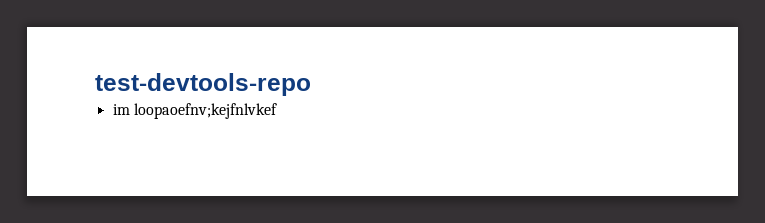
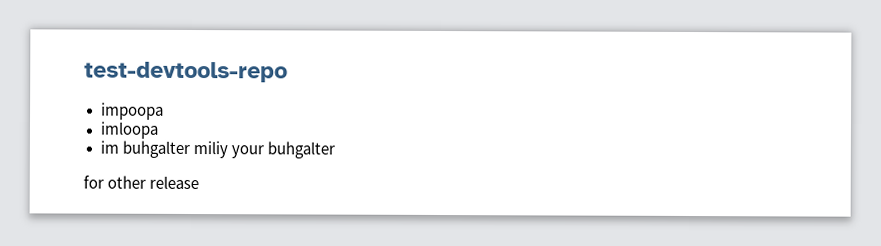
(311, 84) none -> [100,102,164,120] [99,121,159,139] // impoopa // imloopa
[133,103,277,119] loopaoefnv;kejfnlvkef -> [121,140,335,159] [83,175,200,190] buhgalter miliy your buhgalter // for other release

